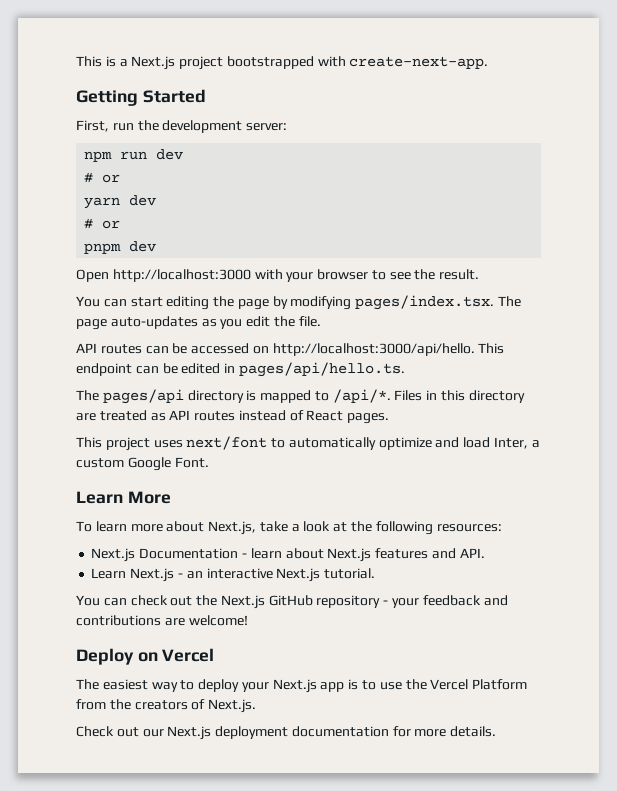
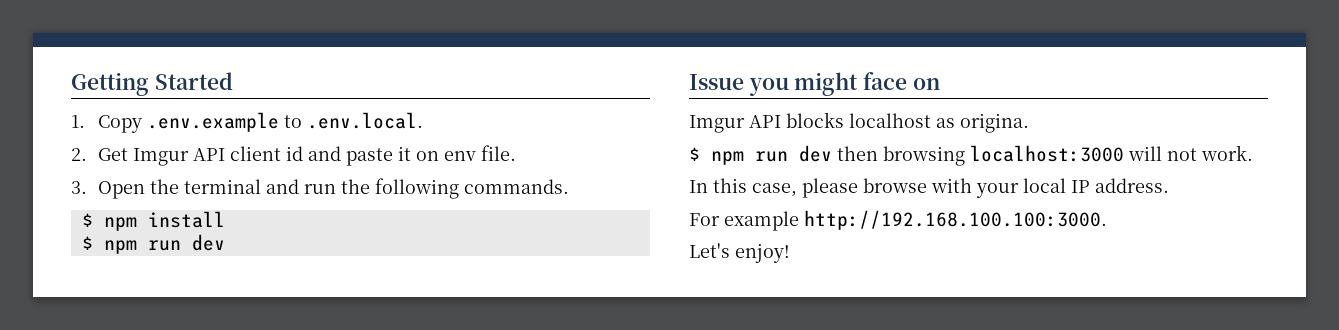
[76,56,489,70] [76,89,206,106] [76,120,288,133] [84,149,184,162] [84,172,121,183] [84,195,157,209] [84,218,121,229] [84,241,157,254] [76,269,480,282] [76,295,522,310] [76,316,321,330] [76,343,505,356] [76,362,405,377] [76,389,525,404] [76,410,390,424] [76,436,540,451] [76,457,209,471] [76,491,171,504] [76,521,502,535] [91,548,485,562] [91,568,376,582] [76,595,508,609] [76,615,248,626] [76,648,215,665] [76,679,528,693] [76,699,257,713] [76,726,497,740] This is a Next.js project bootstrapped with create-next-app. // Getting Started // First, run the development server: // npm run dev // # or // yarn dev // # or // pnpm dev // Open http://localhost:3000 with your browser to see the result. // You can start editing the page by modifying pages/index.tsx. The page auto-updates as you edit the file. // API routes can be accessed on http://localhost:3000/api/hello. This endpoint can be edited in pages/api/hello.ts. // The pages/api directory is mapped to /api/*. Files in this directory are treated as API routes instead of React pages. // This project uses next/font to automatically optimize and load Inter, a custom Google Font. // Learn More // To learn more about Next.js, take a look at the following resources: // Next.js Documentation - learn about Next.js features and API. // Learn Next.js - an interactive Next.js tutorial. // You can check out the Next.js GitHub repository - your feedback and contributions are welcome! // Deploy on Vercel // The easiest way to deploy your Next.js app is to use the Vercel Platform from the creators of Next.js. // Check out our Next.js deployment documentation for more details. -> [71,72,233,96] [71,112,423,133] [71,145,516,166] [71,178,569,199] [81,211,225,231] [81,234,225,254] [689,72,940,96] [689,112,1029,133] [689,145,1253,166] [689,178,1169,198] [689,210,1107,231] [689,243,790,263] Getting Started // 1. Copy .env.example to .env.local. // 2. Get Imgur API client id and paste it on env file. // 3. Open the terminal and run the following commands. // $ npm install // $ npm run dev // Issue you might face on // Imgur API blocks localhost as origina. // $ npm run dev then browsing localhost:3000 will not work. // In this case, please browse with your local IP address. // For example http://192.168.100.100:3000. // Let's enjoy!

